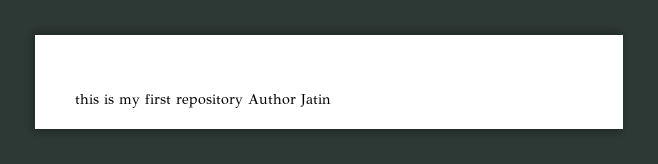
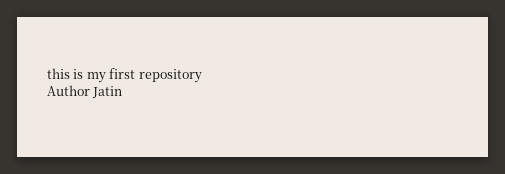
(243, 101) none -> (202, 76) //

